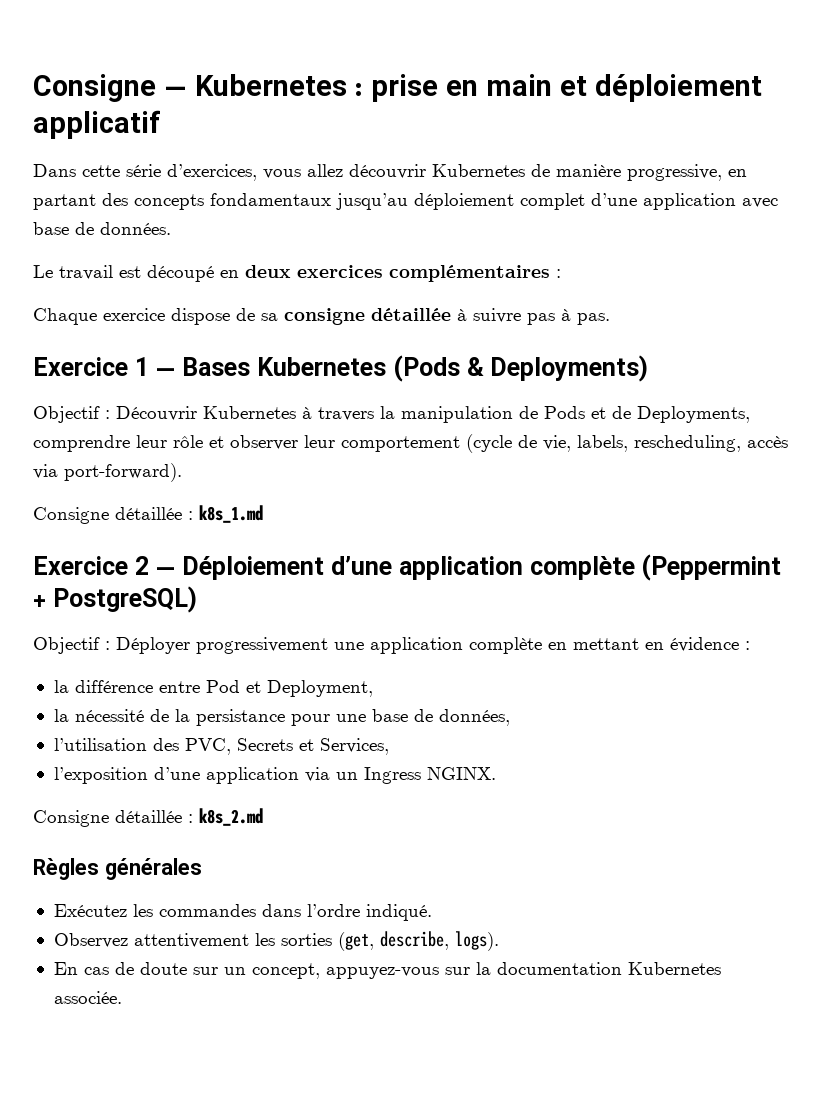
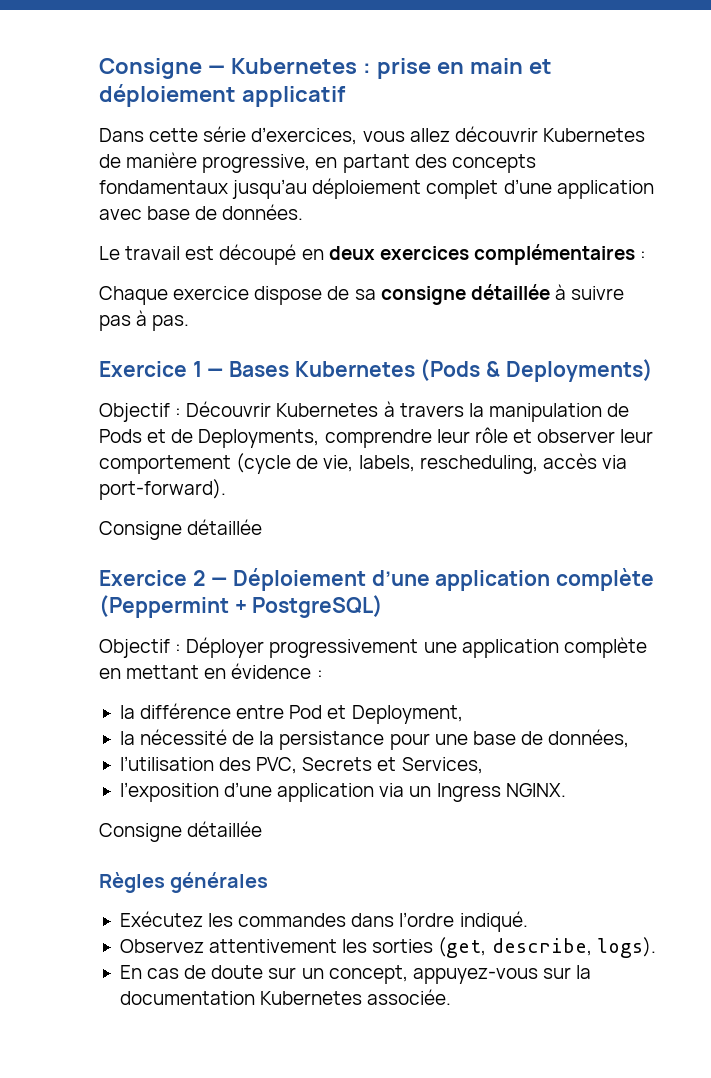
[188,505,263,523] : k8s_1.md -> (263, 527) none
[188,808,263,826] : k8s_2.md -> (263, 829) none

